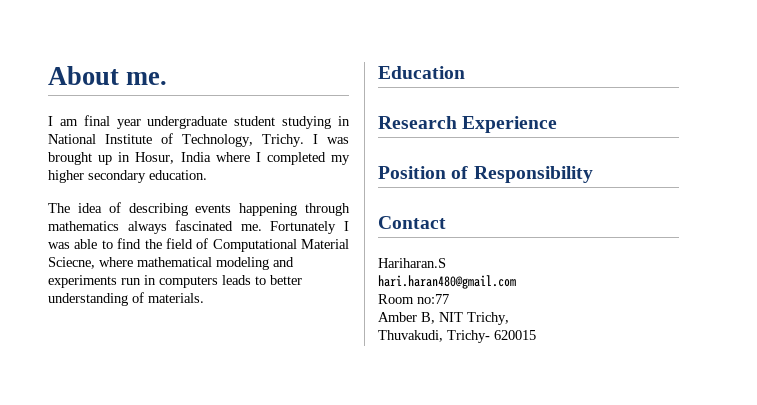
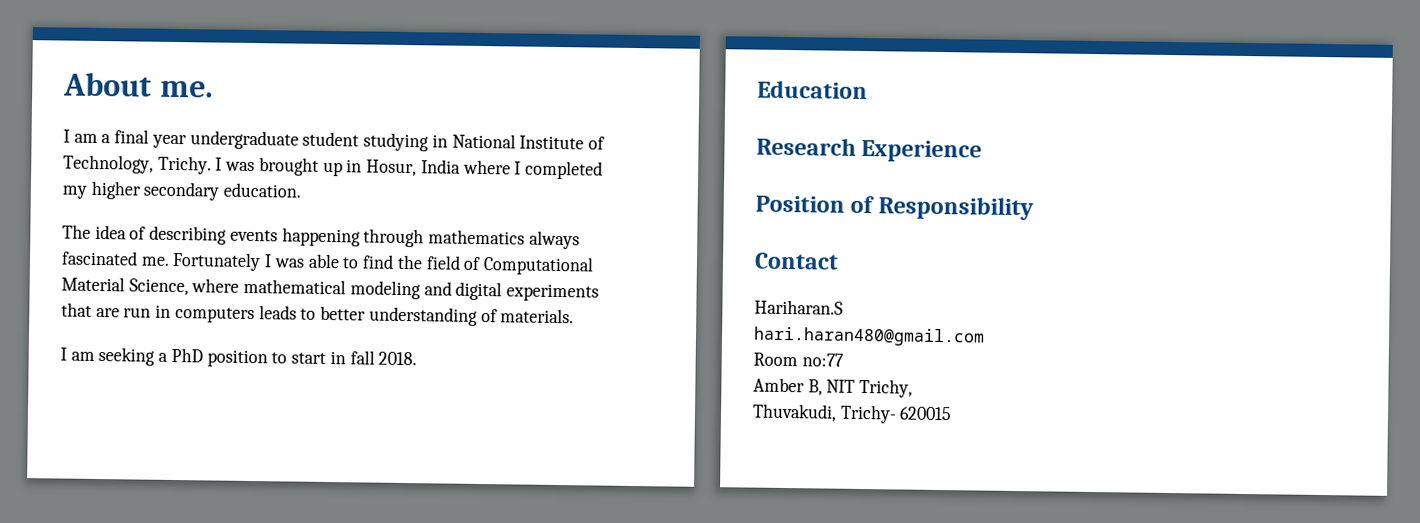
(78, 122) none -> [101,134,112,144] a
[48,257,95,269] Sciecne, -> [128,278,189,296] Science,
[48,275,117,288] experiments -> [455,281,600,302] [61,302,120,318] digital experiments that are
(204, 298) none -> [60,347,418,368] // I am seeking a PhD position to start in fall 2018.

